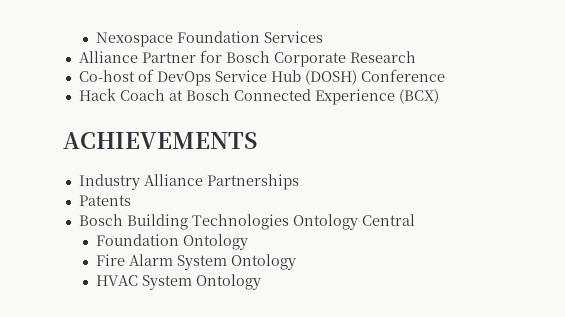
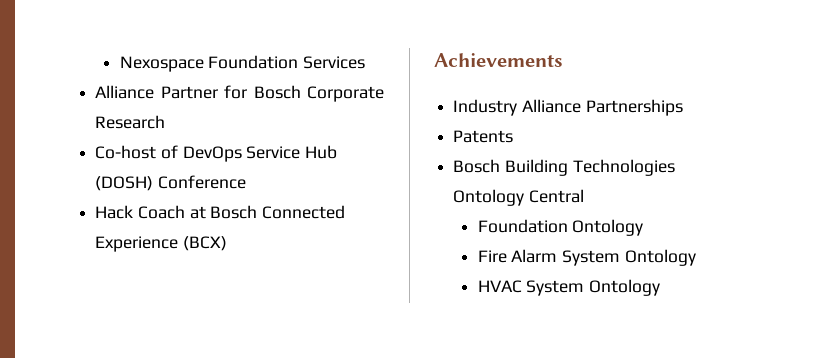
[63,132,257,149] ACHIEVEMENTS -> [434,53,563,67] Achievements

